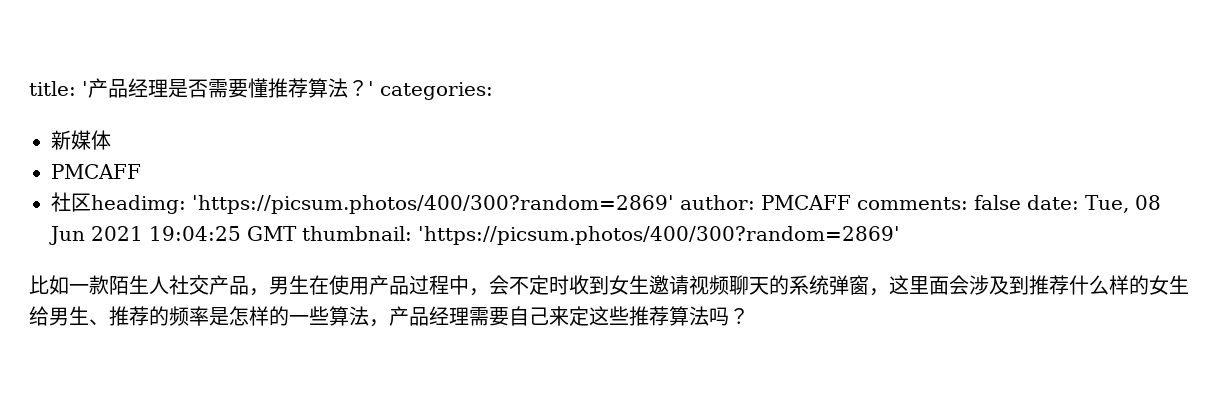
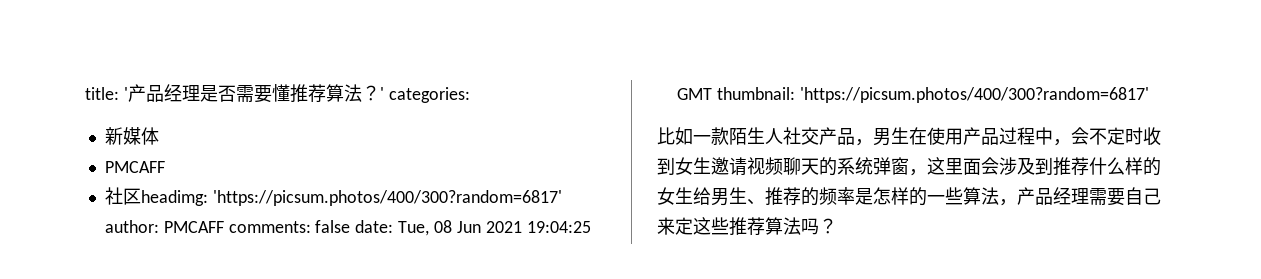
[192,195,674,214] 'https://picsum.photos/400/300?random=2869' -> [212,190,562,206] 'https://picsum.photos/400/300?random=6817'
[418,226,900,245] 'https://picsum.photos/400/300?random=2869' -> [799,87,1149,103] 'https://picsum.photos/400/300?random=6817'

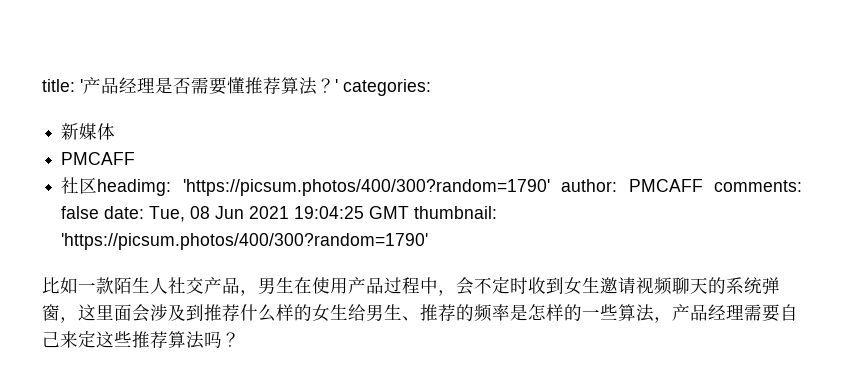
[212,190,562,206] 'https://picsum.photos/400/300?random=6817' -> [182,179,550,196] 'https://picsum.photos/400/300?random=1790'
[799,87,1149,103] 'https://picsum.photos/400/300?random=6817' -> [61,233,429,250] 'https://picsum.photos/400/300?random=1790'

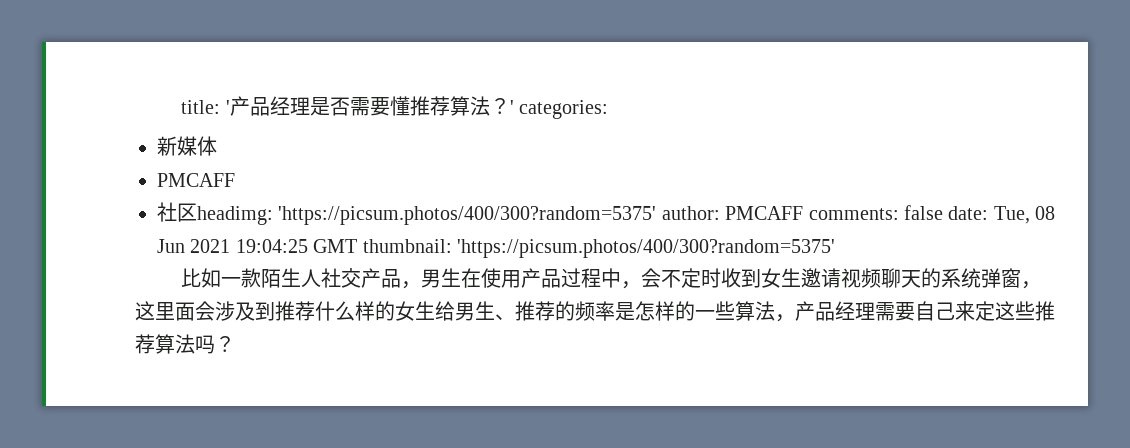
[182,179,550,196] 'https://picsum.photos/400/300?random=1790' -> [278,206,657,225] 'https://picsum.photos/400/300?random=5375'
[61,233,429,250] 'https://picsum.photos/400/300?random=1790' -> [457,239,835,258] 'https://picsum.photos/400/300?random=5375'

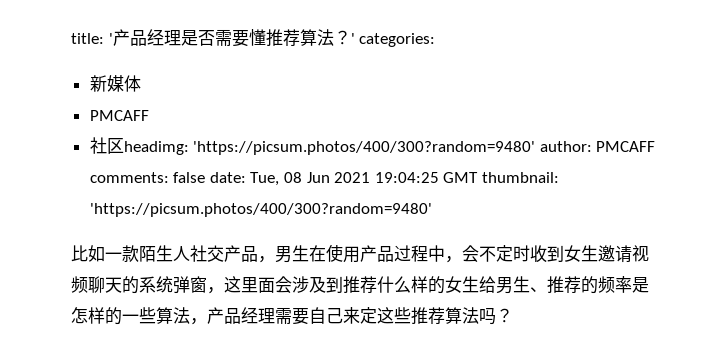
[278,206,657,225] 'https://picsum.photos/400/300?random=5375' -> [193,141,536,155] 'https://picsum.photos/400/300?random=9480'
[457,239,835,258] 'https://picsum.photos/400/300?random=5375' -> [89,203,432,217] 'https://picsum.photos/400/300?random=9480'

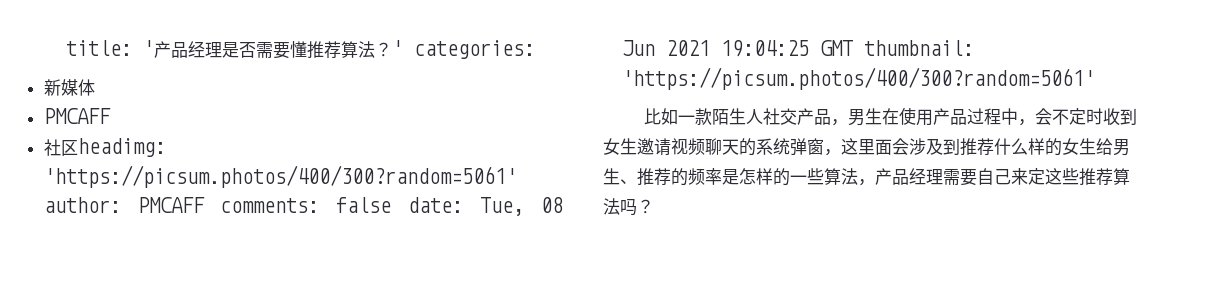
[193,141,536,155] 'https://picsum.photos/400/300?random=9480' -> [43,165,517,188] 'https://picsum.photos/400/300?random=5061'
[89,203,432,217] 'https://picsum.photos/400/300?random=9480' -> [621,67,1095,90] 'https://picsum.photos/400/300?random=5061'

